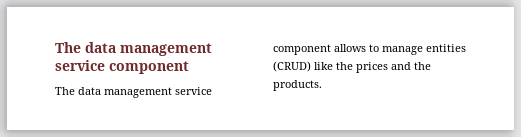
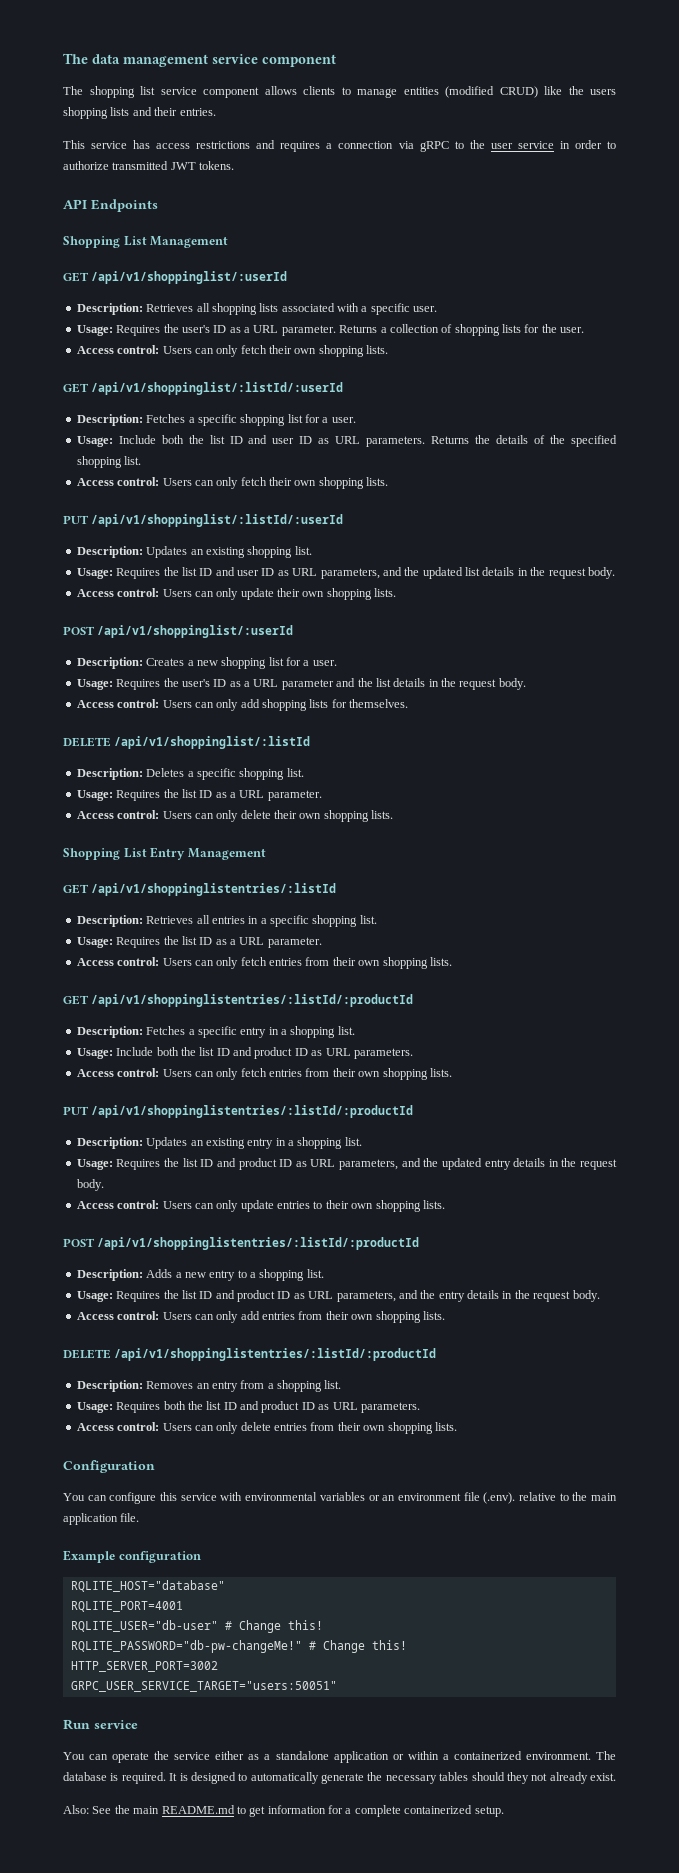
[78,87,172,98] data management -> [89,86,155,98] shopping list
(366, 48) none -> [303,86,335,95] clients
[273,61,431,73] [273,80,322,91] (CRUD) like the prices and the products. -> [445,86,616,98] [63,107,216,119] [63,140,616,152] [63,161,235,170] [63,199,158,212] [63,236,229,248] [63,271,288,284] [76,303,438,315] [76,324,585,336] [76,345,389,357] [63,382,344,395] [76,414,356,426] [76,435,617,447] [76,456,142,468] [76,477,389,489] [63,514,344,527] [76,546,312,558] [76,567,615,579] [76,588,397,600] [63,625,294,638] [76,657,337,669] [76,678,526,690] [76,699,409,711] [63,736,311,749] [76,768,304,780] [76,789,322,801] [76,810,394,822] [63,847,266,860] [63,883,337,896] [76,915,377,927] [76,936,322,948] [76,957,452,969] [63,994,414,1007] [76,1026,355,1038] [76,1047,413,1059] [76,1068,452,1080] [63,1105,414,1118] [76,1137,362,1149] [76,1158,617,1170] [76,1179,104,1191] [76,1200,445,1212] [63,1237,420,1250] [76,1269,324,1281] [76,1290,600,1302] [76,1311,445,1323] [63,1348,437,1361] [76,1380,342,1392] [76,1401,420,1413] [76,1422,457,1434] [63,1460,155,1473] [63,1492,617,1504] [63,1513,140,1525] [63,1550,201,1563] [70,1580,225,1592] [70,1601,183,1612] [70,1620,323,1633] [70,1640,407,1653] [70,1661,218,1672] [70,1681,337,1692] [63,1719,138,1730] [63,1751,616,1763] [63,1772,616,1784] [63,1805,504,1817] (modified CRUD) like the users shopping lists and their entries. // This service has access restrictions and requires a connection via gRPC to the user service in order to authorize transmitted JWT tokens. // API Endpoints // Shopping List Management // GET /api/v1/shoppinglist/:userId // Description: Retrieves all shopping lists associated with a specific user. // Usage: Requires the user's ID as a URL parameter. Returns a collection of shopping lists for the user. // Access control: Users can only fetch their own shopping lists. // GET /api/v1/shoppinglist/:listId/:userId // Description: Fetches a specific shopping list for a user. // Usage: Include both the list ID and user ID as URL parameters. Returns the details of the specified shopping list. // Access control: Users can only fetch their own shopping lists. // PUT /api/v1/shoppinglist/:listId/:userId // Description: Updates an existing shopping list. // Usage: Requires the list ID and user ID as URL parameters, and the updated list details in the request body. // Access control: Users can only update their own shopping lists. // POST /api/v1/shoppinglist/:userId // Description: Creates a new shopping list for a user. // Usage: Requires the user's ID as a URL parameter and the list details in the request body. // Access control: Users can only add shopping lists for themselves. // DELETE /api/v1/shoppinglist/:listId // Description: Deletes a specific shopping list. // Usage: Requires the list ID as a URL parameter. // Access control: Users can only delete their own shopping lists. // Shopping List Entry Management // GET /api/v1/shoppinglistentries/:listId // Description: Retrieves all entries in a specific shopping list. // Usage: Requires the list ID as a URL parameter. // Access control: Users can only fetch entries from their own shopping lists. // GET /api/v1/shoppinglistentries/:listId/:productId // Description: Fetches a specific entry in a shopping list. // Usage: Include both the list ID and product ID as URL parameters. // Access control: Users can only fetch entries from their own shopping lists. // PUT /api/v1/shoppinglistentries/:listId/:productId // Description: Updates an existing entry in a shopping list. // Usage: Requires the list ID and product ID as URL parameters, and the updated entry details in the request body. // Access control: Users can only update entries to their own shopping lists. // POST /api/v1/shoppinglistentries/:listId/:productId // Description: Adds a new entry to a shopping list. // Usage: Requires the list ID and product ID as URL parameters, and the entry details in the request body. // Access control: Users can only add entries from their own shopping lists. // DELETE /api/v1/shoppinglistentries/:listId/:productId // Description: Removes an entry from a shopping list. // Usage: Requires both the list ID and product ID as URL parameters. // Access control: Users can only delete entries from their own shopping lists. // Configuration // You can configure this service with environmental variables or an environment file (.env). relative to the main application file. // Example configuration // RQLITE_HOST="database" // RQLITE_PORT=4001 // RQLITE_USER="db-user" # Change this! // RQLITE_PASSWORD="db-pw-changeMe!" # Change this! // HTTP_SERVER_PORT=3002 // GRPC_USER_SERVICE_TARGET="users:50051" // Run service // You can operate the service either as a standalone application or within a containerized environment. The database is required. It is designed to automatically generate the necessary tables should they not already exist. // Also: See the main README.md to get information for a complete containerized setup.

